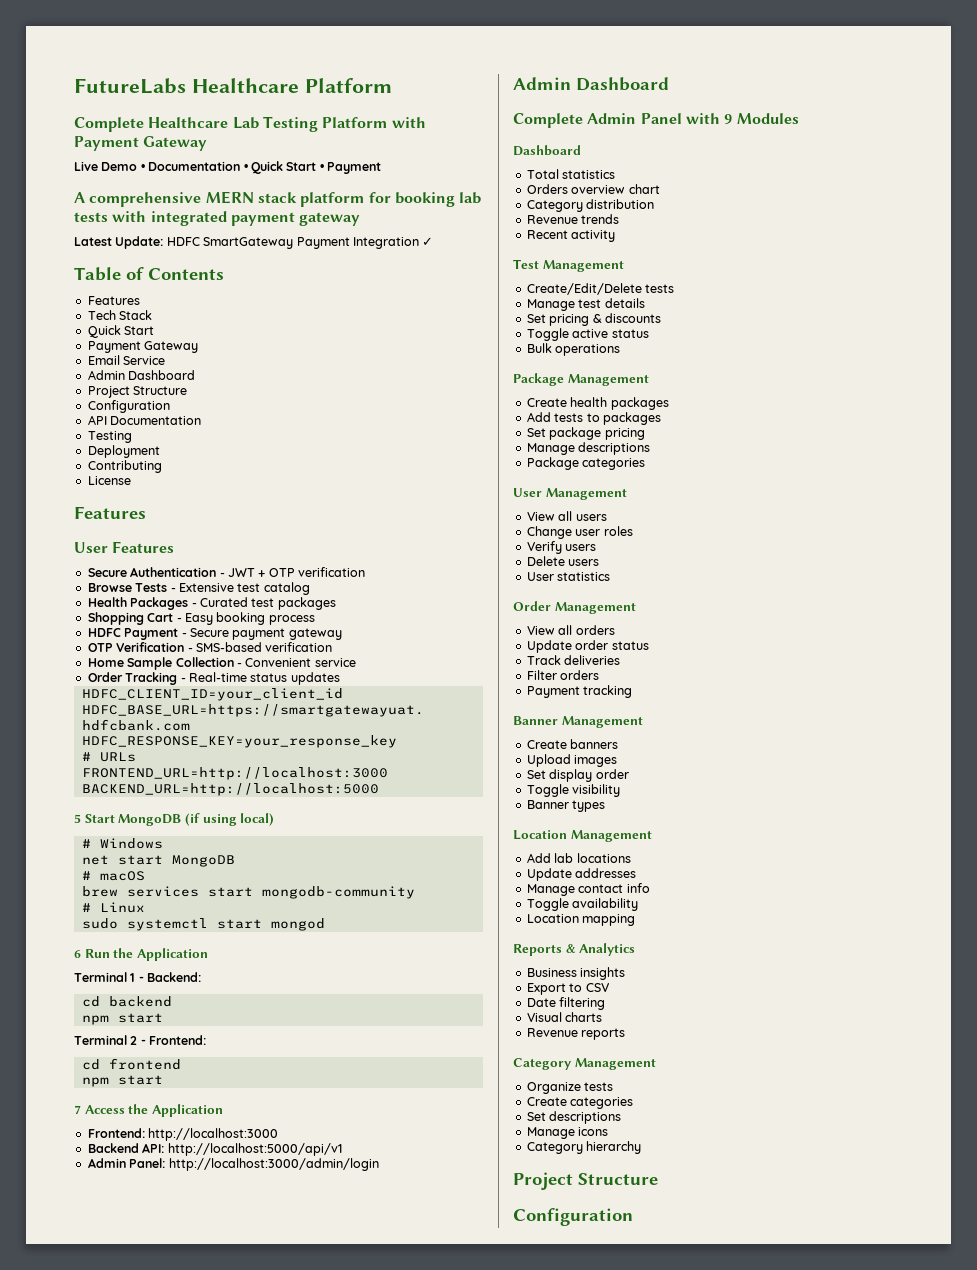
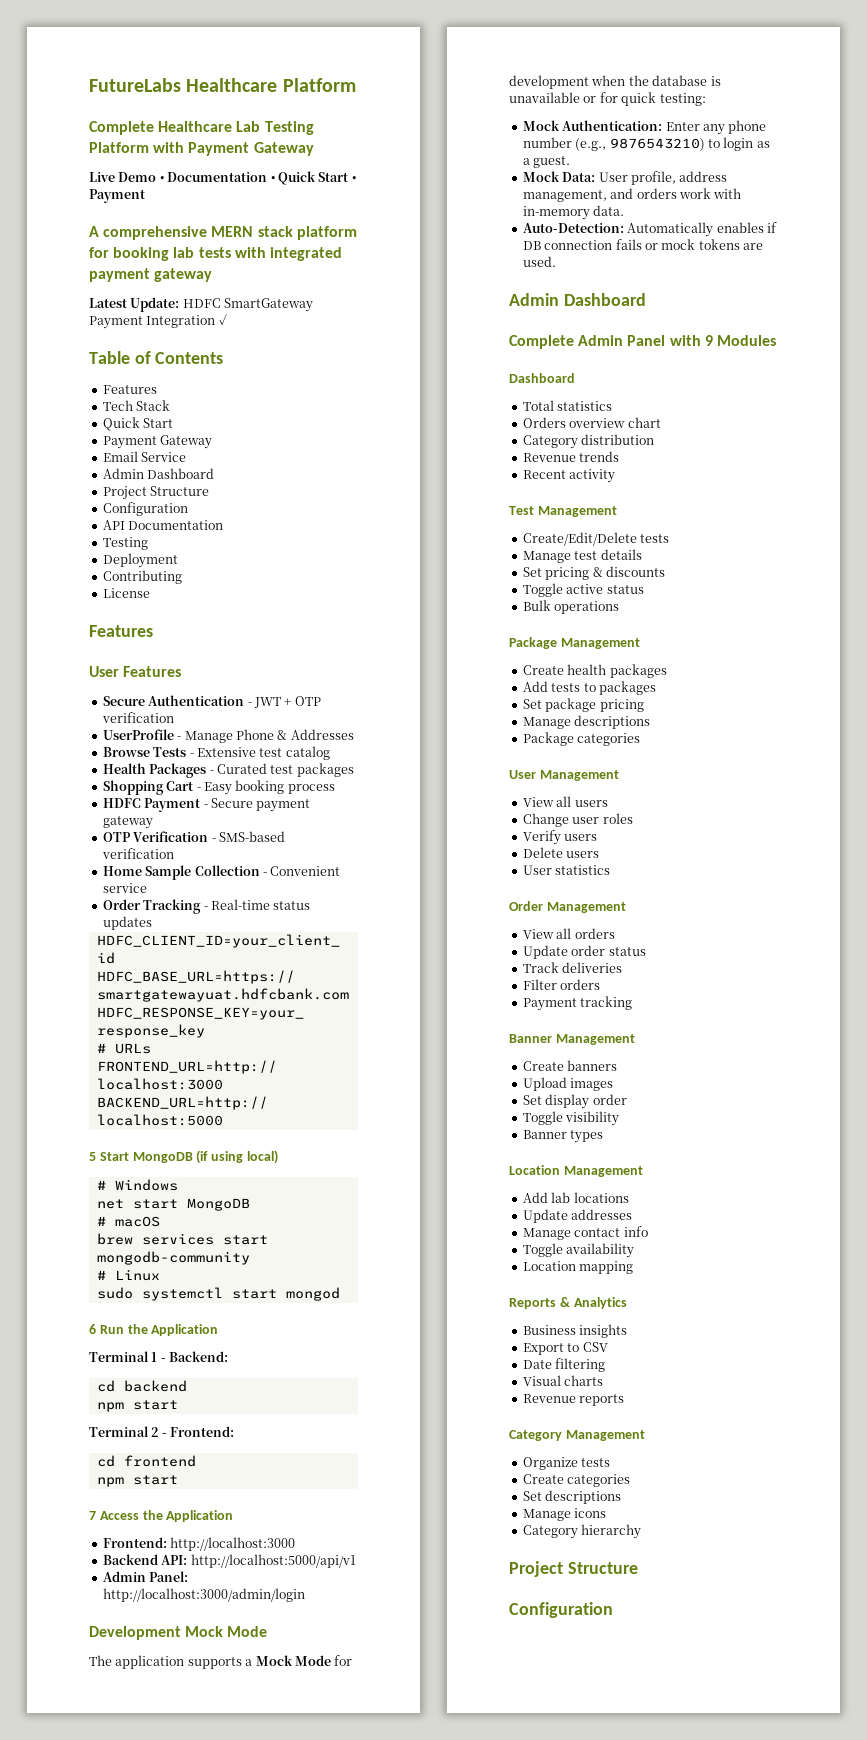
(365, 572) none -> [102,729,354,743] // UserProfile - Manage Phone & Addresses
(379, 1164) none -> [89,1626,268,1640] [89,1655,353,1669] [509,75,721,89] [509,92,706,106] [522,120,767,135] [522,137,770,151] [522,156,571,168] [522,171,728,185] [522,188,742,202] [522,205,625,220] [522,222,777,237] [522,239,763,250] [522,256,556,267] // Development Mock Mode // The application supports a Mock Mode for development when the database is unavailable or for quick testing: // Mock Authentication: Enter any phone number (e.g., 9876543210) to login as a guest. // Mock Data: User profile, address management, and orders work with in-memory data. // Auto-Detection: Automatically enables if DB connection fails or mock tokens are used.

